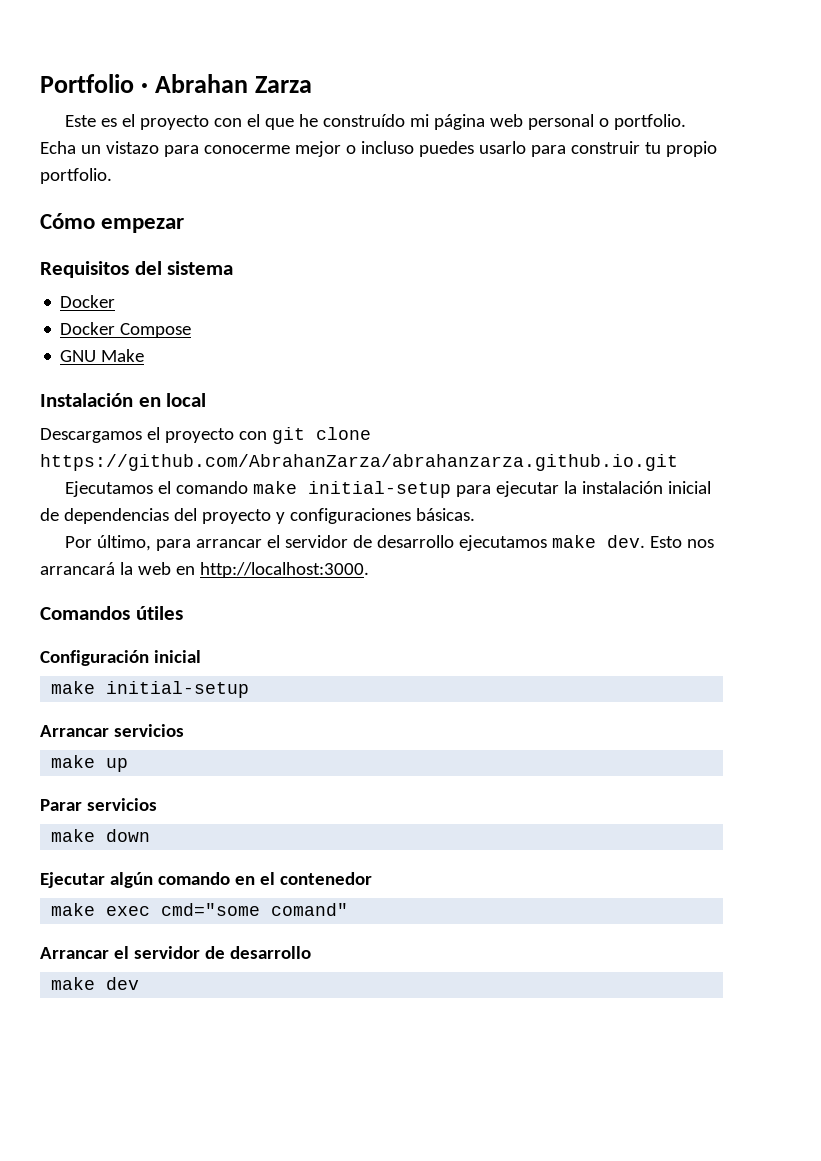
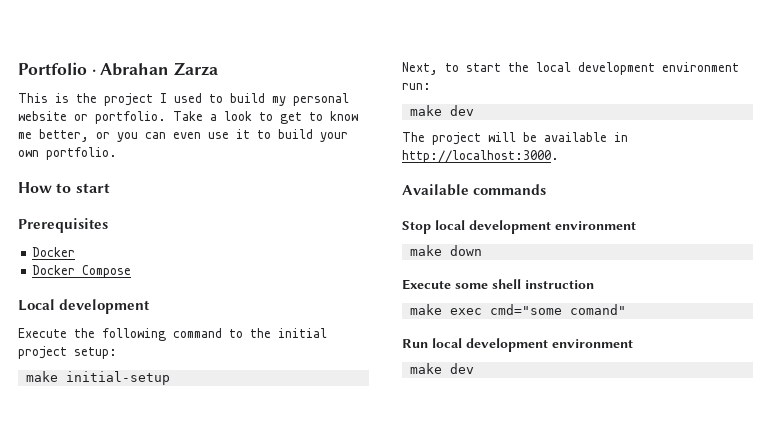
[64,114,686,130] [40,141,717,157] [40,168,112,184] [40,213,185,233] [40,261,234,278] [60,295,116,308] [60,322,192,338] [60,349,145,362] [40,393,207,407] [40,427,371,444] [40,454,678,471] [64,481,711,498] [40,508,475,524] [64,535,714,551] [40,562,369,578] [40,606,183,620] [40,650,201,666] [51,681,250,698] [40,724,184,737] [51,755,129,772] [40,798,157,811] [51,829,151,842] [40,872,372,888] Este es el proyecto con el que he construído mi página web personal o portfolio. Echa un vistazo para conocerme mejor o incluso puedes usarlo para construir tu propio portfolio. // Cómo empezar // Requisitos del sistema // Docker // Docker Compose // GNU Make // Instalación en local // Descargamos el proyecto con git clone https://github.com/AbrahanZarza/abrahanzarza.github.io.git // Ejecutamos el comando make initial-setup para ejecutar la instalación inicial de dependencias del proyecto y configuraciones básicas. // Por último, para arrancar el servidor de desarrollo ejecutamos make dev. Esto nos arrancará la web en http://localhost:3000. // Comandos útiles // Configuración inicial // make initial-setup // Arrancar servicios // make up // Parar servicios // make down // Ejecutar algún comando en el contenedor -> [18,93,349,106] [18,111,358,124] [18,129,348,142] [18,147,117,160] [18,182,110,193] [18,218,108,233] [32,247,76,257] [32,265,132,278] [18,299,151,314] [18,328,327,341] [18,346,117,359] [25,371,170,385] [402,62,739,75] [402,83,431,90] [409,105,474,116] [402,132,628,145] [402,150,559,163] [402,184,547,196] [402,220,636,234] [409,245,482,256] [402,279,594,290] This is the project I used to build my personal website or portfolio. Take a look to get to know me better, or you can even use it to build your own portfolio. // How to start // Prerequisites // Docker // Docker Compose // Local development // Execute the following command to the initial project setup: // make initial-setup // Next, to start the local development environment run: // make dev // The project will be available in http://localhost:3000. // Available commands // Stop local development environment // make down // Execute some shell instruction
[40,946,311,959] Arrancar el servidor de desarrollo -> [402,338,633,352] Run local development environment

